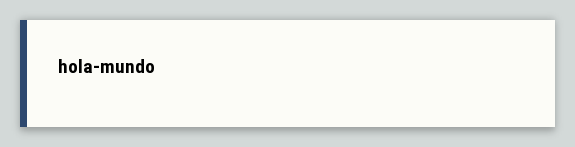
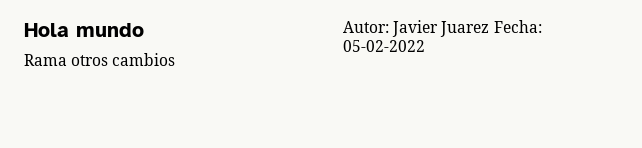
[58,59,155,73] hola-mundo -> [24,23,144,37] [24,53,176,66] [343,20,542,37] [343,40,425,52] Hola mundo // Rama otros cambios // Autor: Javier Juarez Fecha: 05-02-2022

